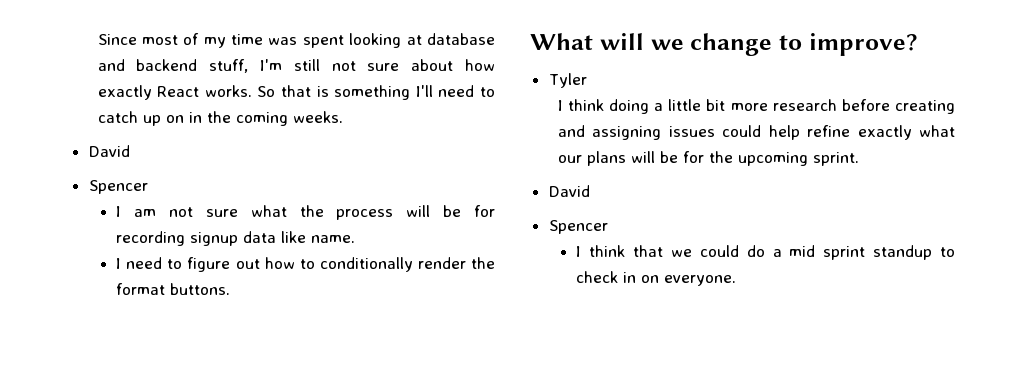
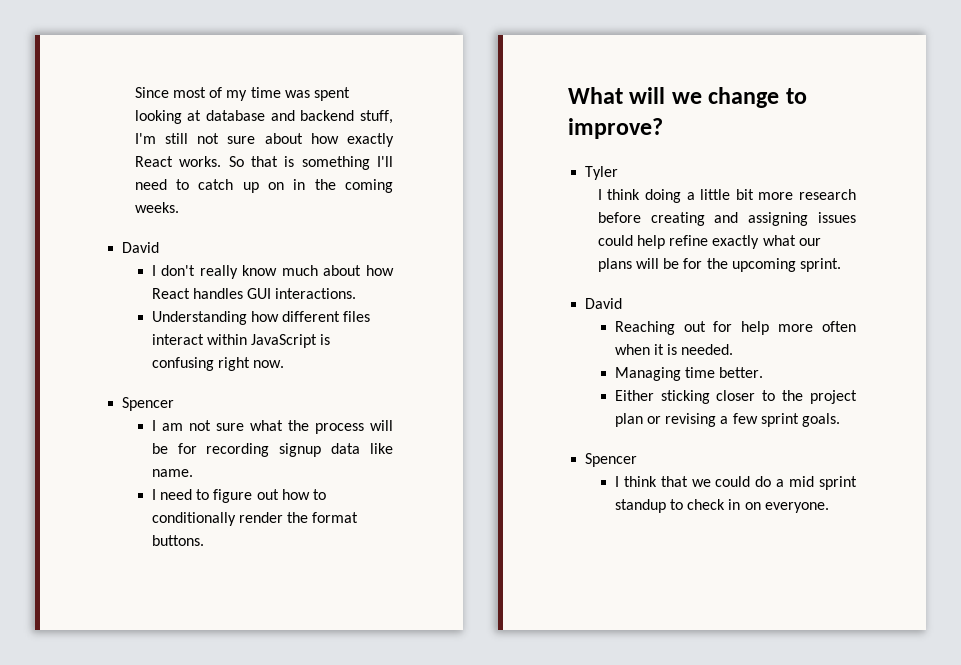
(130, 151) none -> [151,265,394,279] [151,288,357,299] [151,311,371,325] [151,334,331,348] [151,357,285,371] // I don't really know much about how React handles GUI interactions. // Understanding how different files interact within JavaScript is confusing right now.
(590, 191) none -> [614,321,856,335] [614,344,734,355] [614,367,764,381] [614,390,857,404] [614,413,840,427] // Reaching out for help more often when it is needed. // Managing time better. // Either sticking closer to the project plan or revising a few sprint goals.

